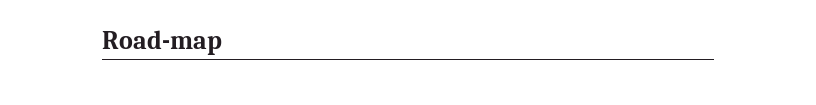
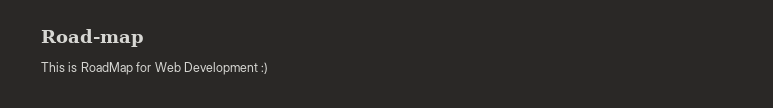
(222, 42) none -> [41,62,269,75] // This is RoadMap for Web Development :)

